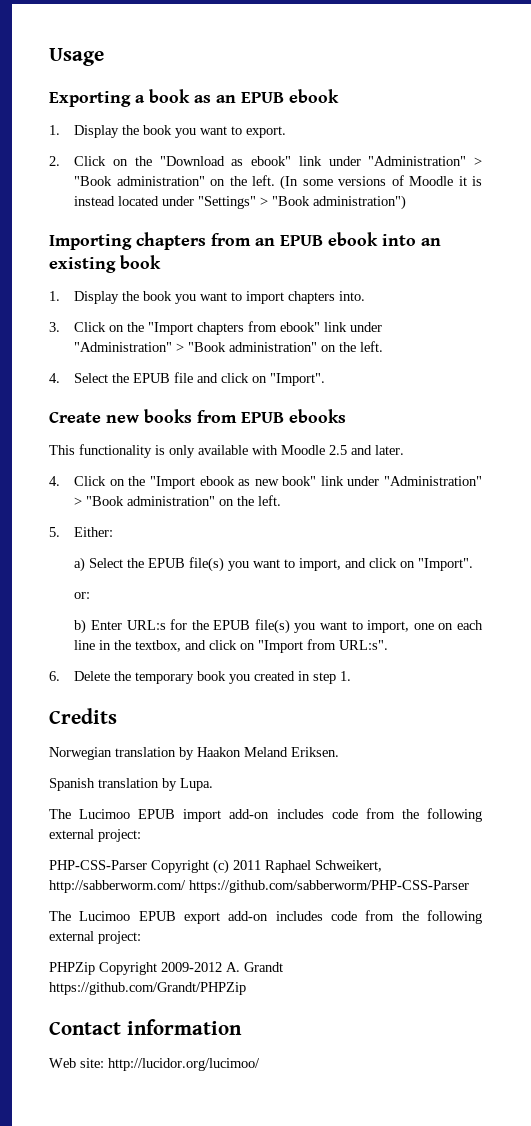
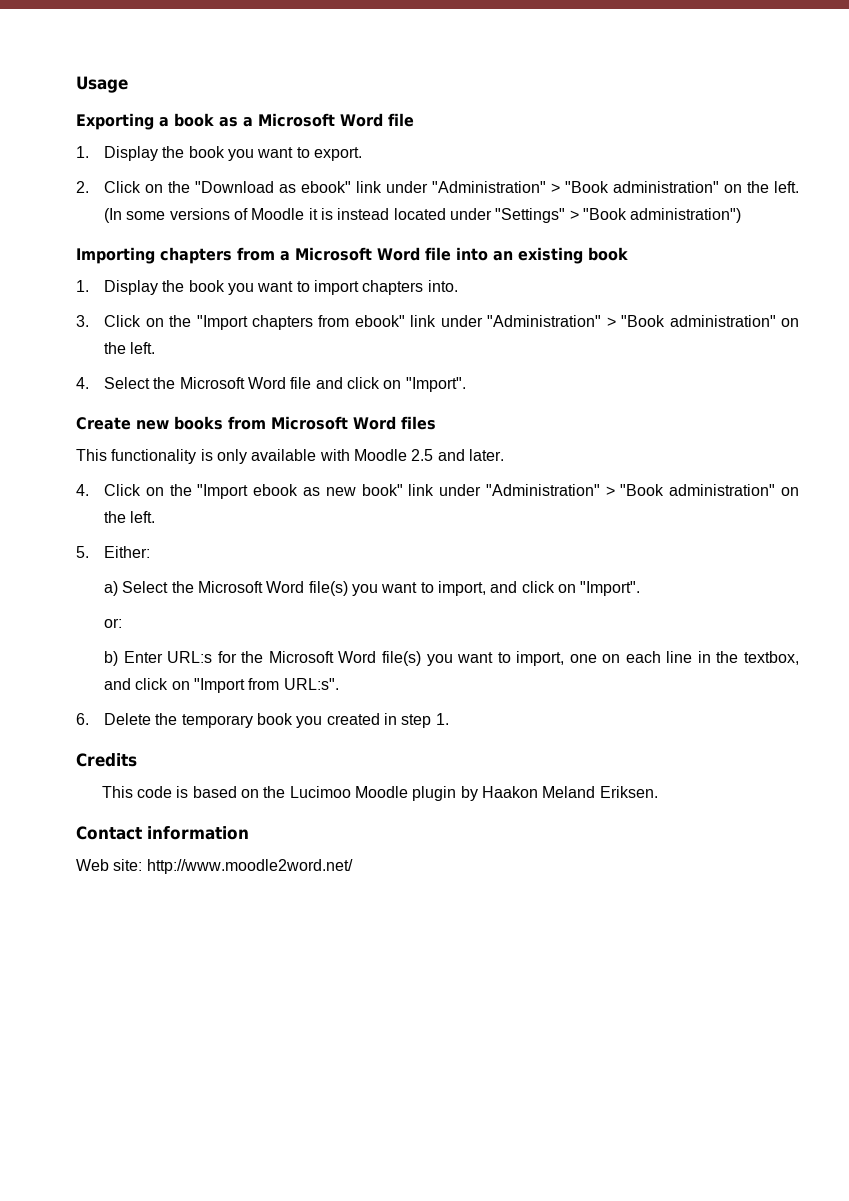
[216,89,339,103] an EPUB ebook -> [243,113,414,127] a Microsoft Word file
[255,232,378,246] an EPUB ebook -> [280,247,451,261] a Microsoft Word file
[133,373,171,383] EPUB -> [179,377,287,389] Microsoft Word
[241,409,346,423] EPUB ebooks -> [271,416,436,430] Microsoft Word files
[148,558,186,568] EPUB -> [198,581,305,593] Microsoft Word
[213,620,251,630] EPUB -> [268,651,377,663] Microsoft Word
[49,747,339,760] [49,778,213,791] [49,808,482,822] [49,829,141,842] [49,859,382,874] [49,880,469,893] [49,910,482,924] [49,931,141,944] [49,962,283,975] [49,982,246,995] Norwegian translation by Haakon Meland Eriksen. // Spanish translation by Lupa. // The Lucimoo EPUB import add-on includes code from the following external project: // PHP-CSS-Parser Copyright (c) 2011 Raphael Schweikert, http://sabberworm.com/ https://github.com/sabberworm/PHP-CSS-Parser // The Lucimoo EPUB export add-on includes code from the following external project: // PHPZip Copyright 2009-2012 A. Grandt https://github.com/Grandt/PHPZip -> [101,786,658,801] This code is based on the Lucimoo Moodle plugin by Haakon Meland Eriksen.
[108,1058,260,1071] http://lucidor.org/lucimoo/ -> [146,859,353,874] http://www.moodle2word.net/

